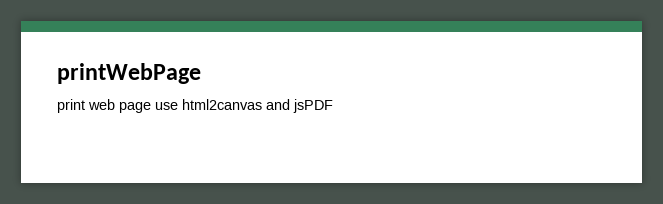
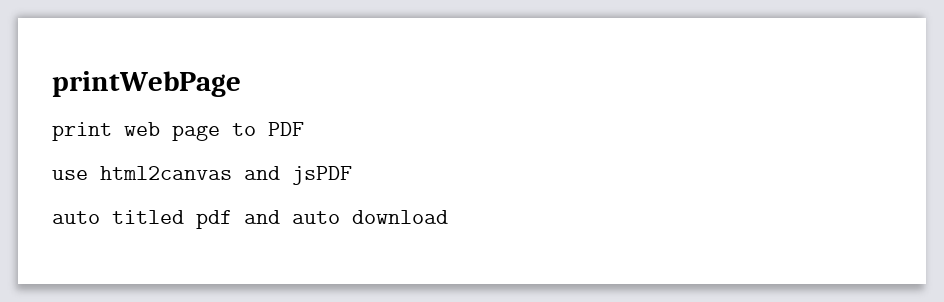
(151, 107) none -> [232,122,304,136] to PDF //
(333, 106) none -> [52,210,448,229] // auto titled pdf and auto download

